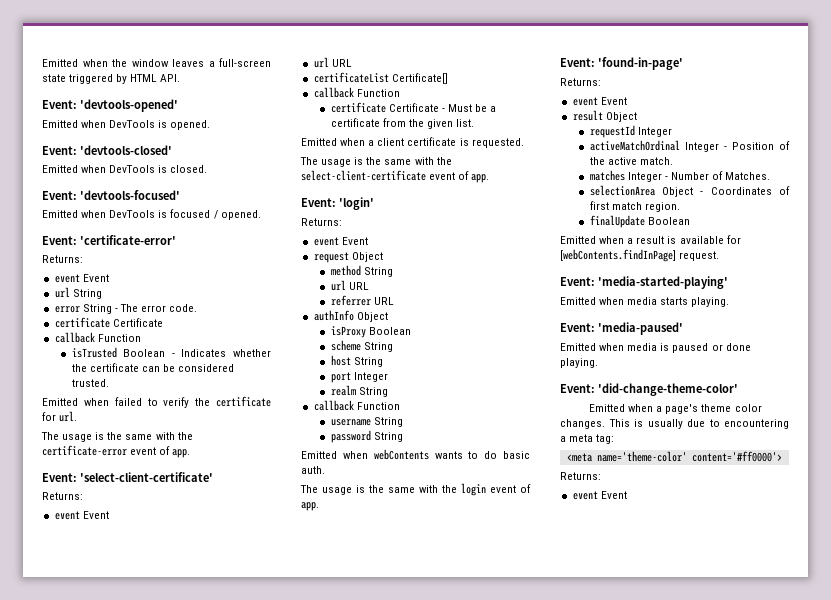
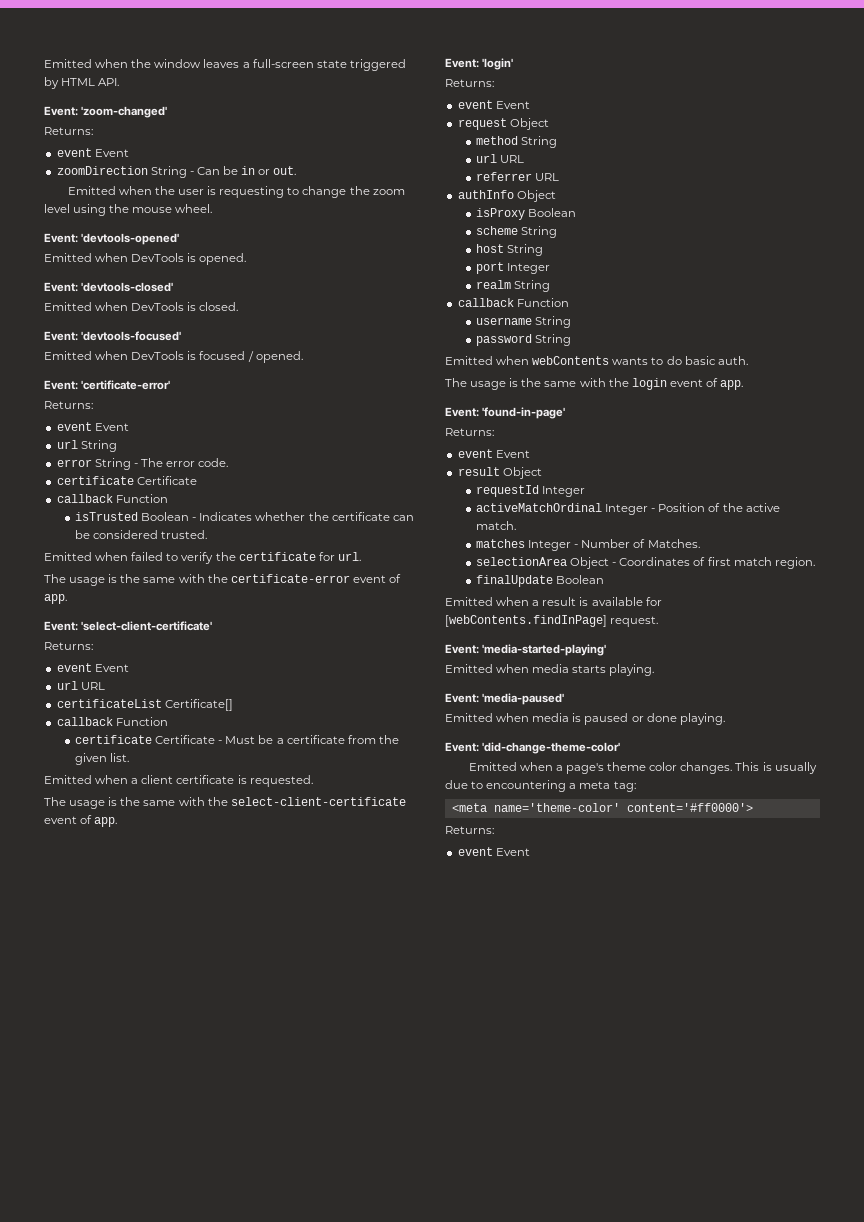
(181, 78) none -> [44,106,168,118] [44,127,93,135] [56,148,129,157] [56,166,297,178] [67,186,405,198] [44,204,213,216] // Event: 'zoom-changed' // Returns: // event Event // zoomDirection String - Can be in or out. // Emitted when the user is requesting to change the zoom level using the mouse wheel.

